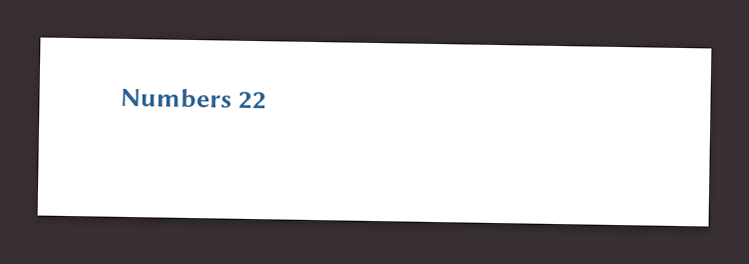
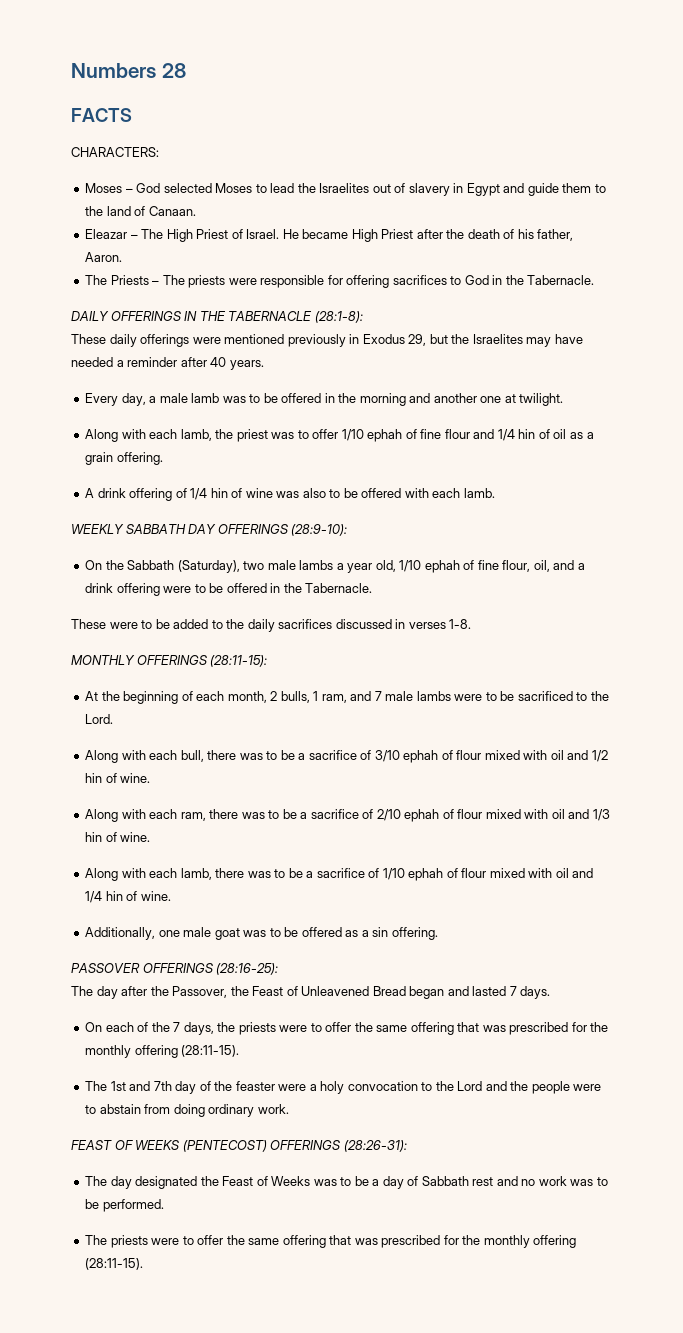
[238,91,268,110] 22 -> [161,63,186,78] [71,108,132,122] [71,147,159,157] [85,183,606,196] [85,206,196,216] [85,229,574,242] [85,252,123,262] [85,275,595,288] [71,311,363,323] [71,334,583,347] [71,357,264,370] [85,393,564,406] [85,429,594,442] [85,452,163,465] [85,488,495,501] [71,524,348,536] [85,560,585,573] [85,583,373,596] [71,619,472,632] [71,655,268,667] [85,691,609,704] [85,714,114,724] [85,750,608,763] [85,773,151,783] [85,809,610,822] [85,832,151,842] [85,868,594,881] [85,891,171,903] [85,927,438,940] [71,963,279,975] [71,986,551,999] [85,1022,609,1035] [85,1045,240,1058] [85,1081,602,1094] [85,1104,289,1117] [71,1140,407,1152] [85,1176,608,1189] [85,1199,164,1212] [85,1235,577,1248] [85,1258,144,1270] 28 // FACTS // CHARACTERS: // Moses – God selected Moses to lead the Israelites out of slavery in Egypt and guide them to the land of Canaan. // Eleazar – The High Priest of Israel. He became High Priest after the death of his father, Aaron. // The Priests – The priests were responsible for offering sacrifices to God in the Tabernacle. // DAILY OFFERINGS IN THE TABERNACLE (28:1-8): // These daily offerings were mentioned previously in Exodus 29, but the Israelites may have needed a reminder after 40 years. // Every day, a male lamb was to be offered in the morning and another one at twilight. // Along with each lamb, the priest was to offer 1/10 ephah of fine flour and 1/4 hin of oil as a grain offering. // A drink offering of 1/4 hin of wine was also to be offered with each lamb. // WEEKLY SABBATH DAY OFFERINGS (28:9-10): // On the Sabbath (Saturday), two male lambs a year old, 1/10 ephah of fine flour, oil, and a drink offering were to be offered in the Tabernacle. // These were to be added to the daily sacrifices discussed in verses 1-8. // MONTHLY OFFERINGS (28:11-15): // At the beginning of each month, 2 bulls, 1 ram, and 7 male lambs were to be sacrificed to the Lord. // Along with each bull, there was to be a sacrifice of 3/10 ephah of flour mixed with oil and 1/2 hin of wine. // Along with each ram, there was to be a sacrifice of 2/10 ephah of flour mixed with oil and 1/3 hin of wine. // Along with each lamb, there was to be a sacrifice of 1/10 ephah of flour mixed with oil and 1/4 hin of wine. // Additionally, one male goat was to be offered as a sin offering. // PASSOVER OFFERINGS (28:16-25): // The day after the Passover, the Feast of Unleavened Bread began and lasted 7 days. // On each of the 7 days, the priests were to offer the same offering that was prescribed for the monthly offering (28:11-15). // The 1st and 7th day of the feaster were a holy convocation to the Lord and the people were to abstain from doing ordinary work. // FEAST OF WEEKS (PENTECOST) OFFERINGS (28:26-31): // The day designated the Feast of Weeks was to be a day of Sabbath rest and no work was to be performed. // The priests were to offer the same offering that was prescribed for the monthly offering (28:11-15).

